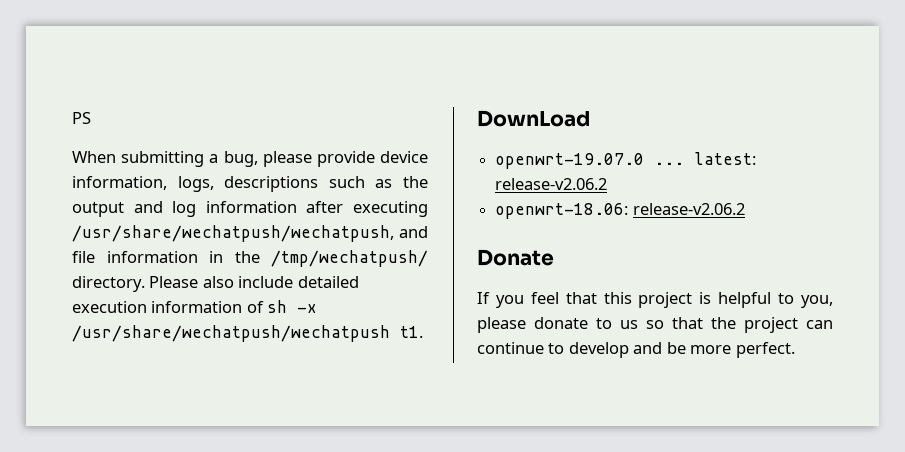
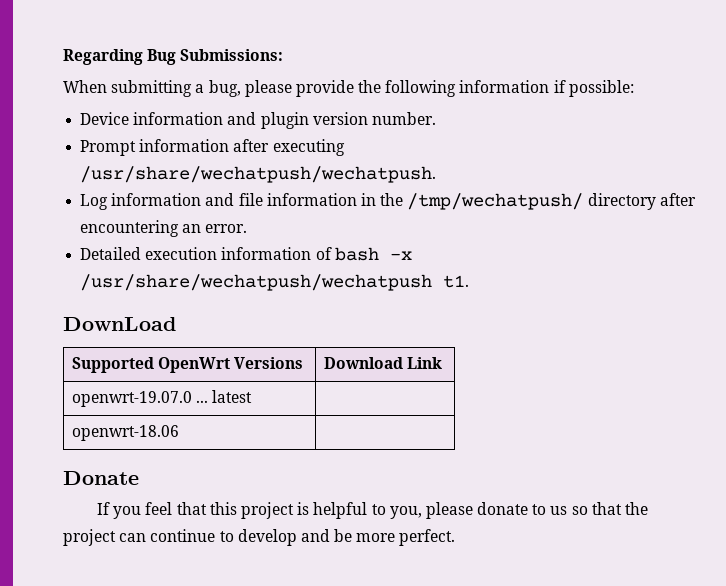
[72,112,91,124] PS -> [63,49,284,65] Regarding Bug Submissions:
[379,151,428,163] [72,176,429,192] [72,201,428,217] [72,225,394,242] device information, logs, descriptions such as the output and log information after executing /usr/share/wechatpush/wechatpush, -> [358,80,634,97] [80,112,436,129] [80,139,345,156] [80,166,437,183] [80,193,202,210] the following information if possible: // Device information and plugin version number. // Prompt information after executing /usr/share/wechatpush/wechatpush. // Log information
[72,276,359,292] directory. Please also include detailed -> [587,193,696,210] [80,220,248,237] [80,247,142,260] directory after encountering an error. // Detailed
[267,300,288,313] sh -> [334,247,379,261] bash
[495,152,757,169] [495,178,608,190] [495,203,745,219] // openwrt-19.07.0 ... latest: release-v2.06.2 // openwrt-18.06: release-v2.06.2 -> [72,357,304,373] [324,357,443,369] [72,390,253,407] [72,425,180,441] // Supported OpenWrt Versions | Download Link // openwrt-19.07.0 ... latest | // openwrt-18.06 |

